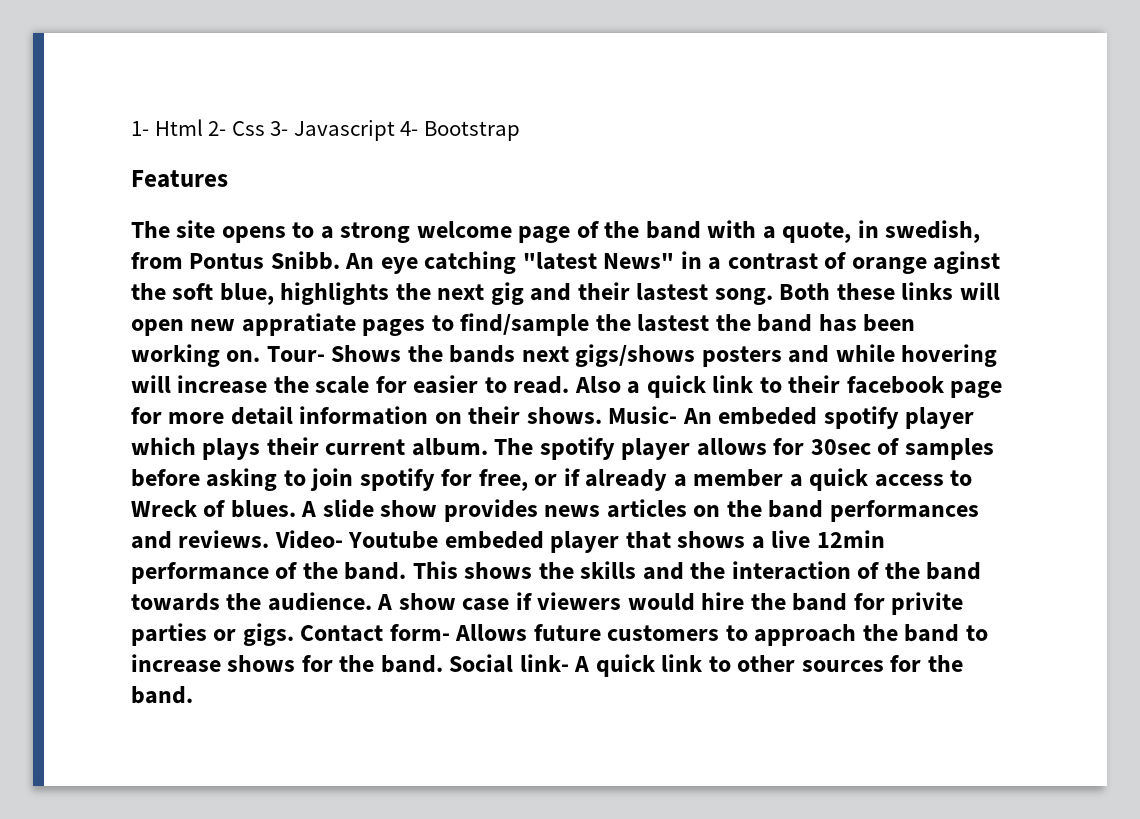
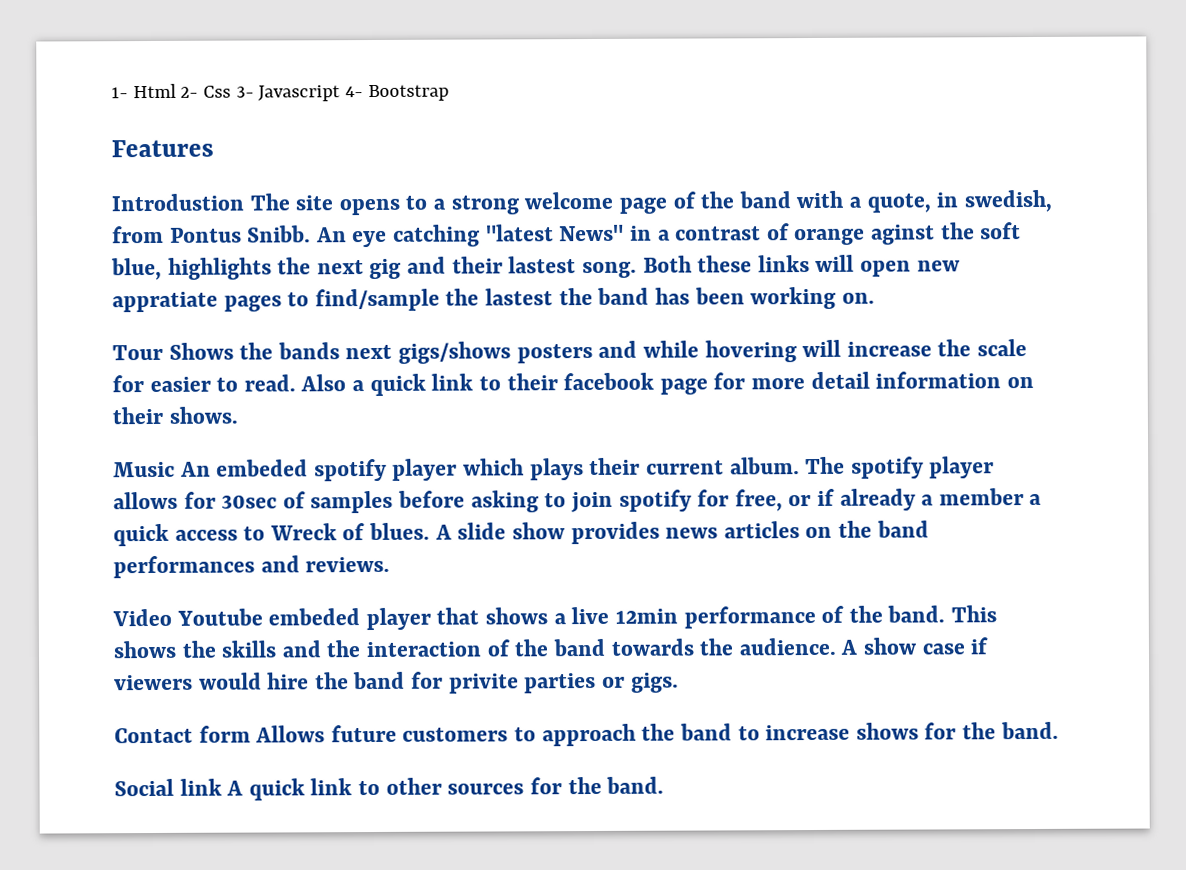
(228, 179) none -> [111,193,244,212] Introdustion
[266,346,325,362] Tour- -> [112,344,163,361] // Tour
[608,406,678,424] Music- -> [113,461,175,478] // Music
[274,530,343,549] Video- -> [112,608,172,627] // Video
[300,624,450,642] Contact form- -> [114,725,251,744] // Contact form
[449,654,569,673] Social link- -> [114,778,222,797] // Social link

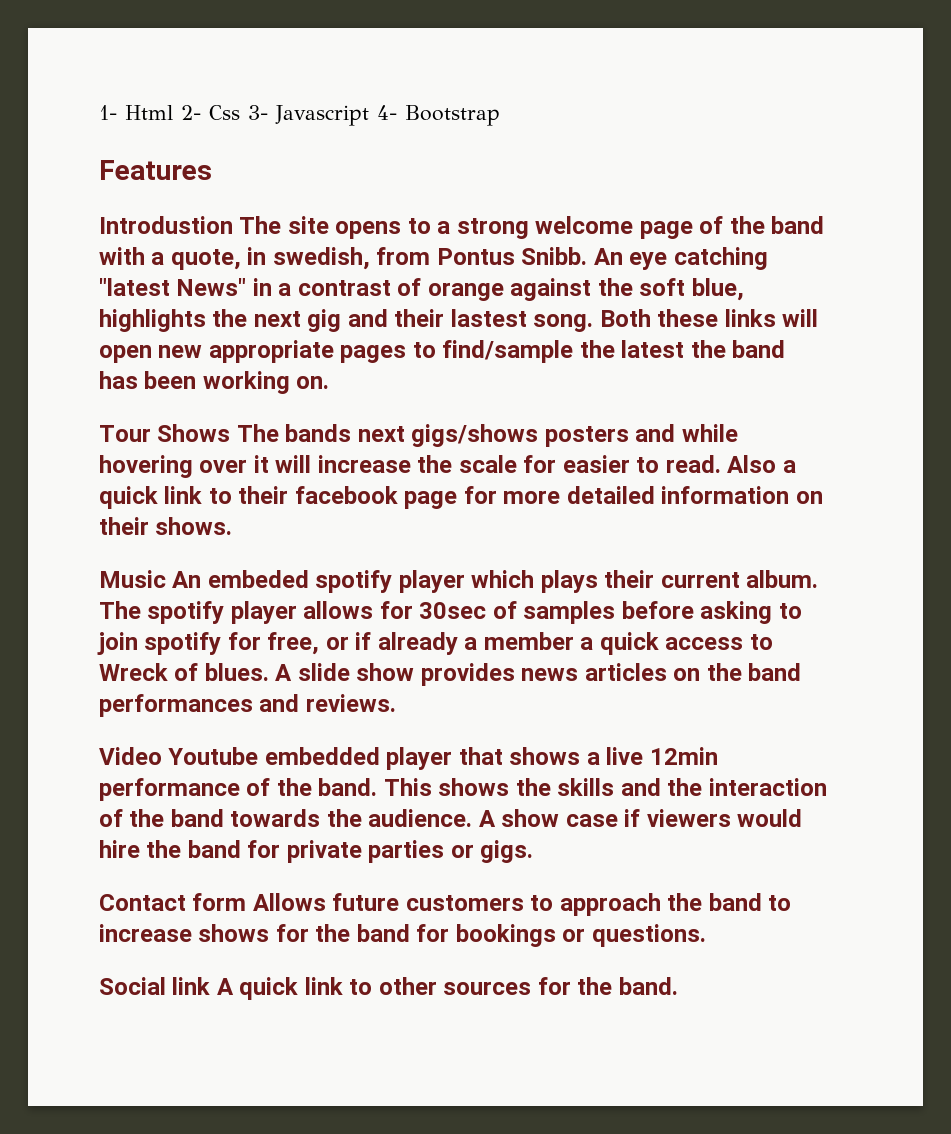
[870,224,935,245] aginst -> [510,278,592,301] against
[112,291,218,313] appratiate -> [208,340,334,363] appropriate
[485,288,554,306] lastest -> [621,340,685,358] latest
[239,342,274,360] the -> [236,424,279,442] The
(797, 351) none -> [199,455,269,473] over it
[810,371,870,390] detail -> [566,486,655,504] detailed
[268,608,361,626] embeded -> [264,747,380,765] embedded
[448,673,519,694] privite -> [286,840,362,863] private
[1000,721,1059,740] band. -> [356,924,706,947] band for bookings or questions.

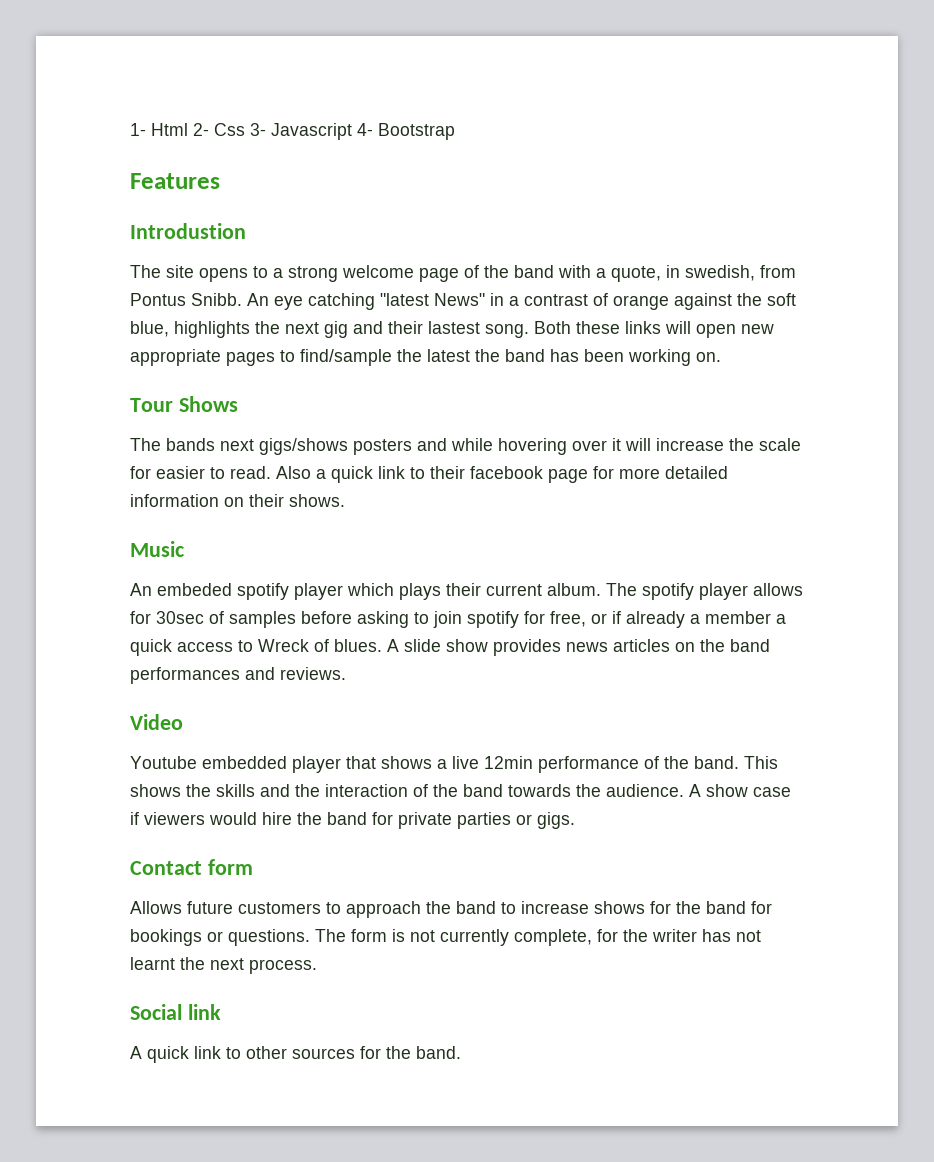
(233, 225) none -> (246, 231) //
(231, 433) none -> (238, 404) //
(166, 579) none -> (184, 549) //
(162, 756) none -> (183, 722) //
(247, 902) none -> (253, 867) //
(706, 935) none -> [315,929,761,946] [130,957,317,974] The form is not currently complete, for the writer has not learnt the next process.
(211, 986) none -> (221, 1012) //

